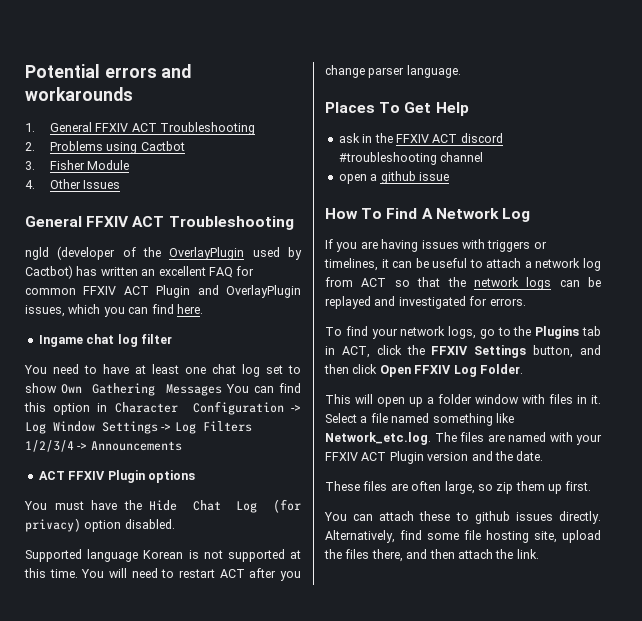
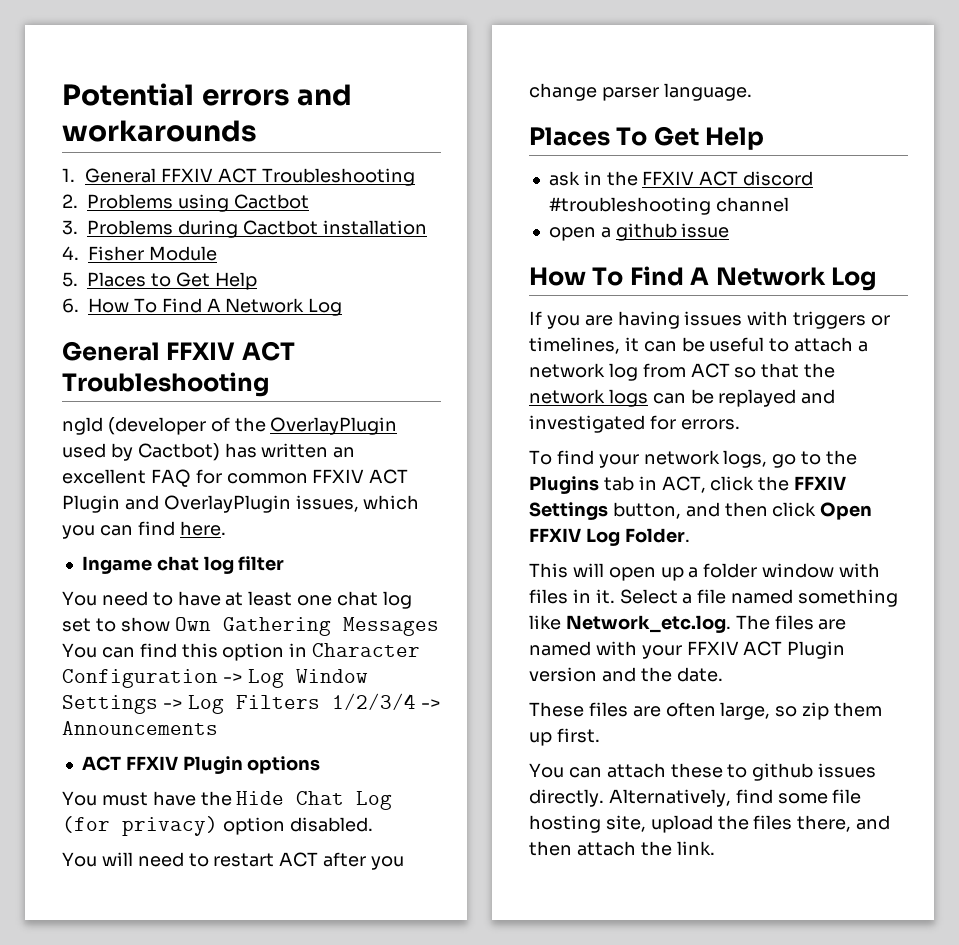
[49,160,130,170] [25,179,121,189] Fisher Module // 4. Other Issues -> [87,220,427,238] [62,246,217,261] [62,272,257,290] [62,298,343,316] Problems during Cactbot installation // 4. Fisher Module // 5. Places to Get Help // 6. How To Find A Network Log
[25,549,301,562] [24,568,78,578] Supported language Korean is not supported at this time. -> (373, 824) none

